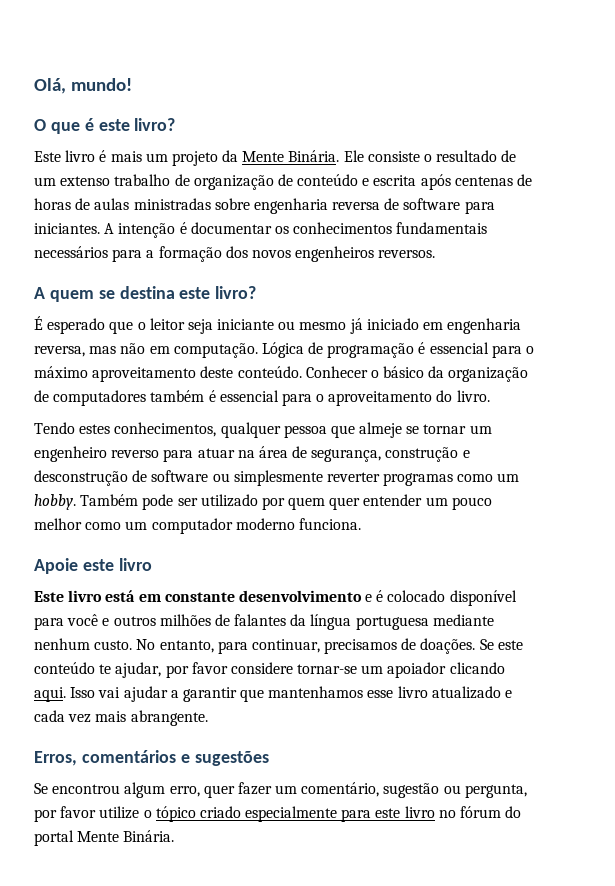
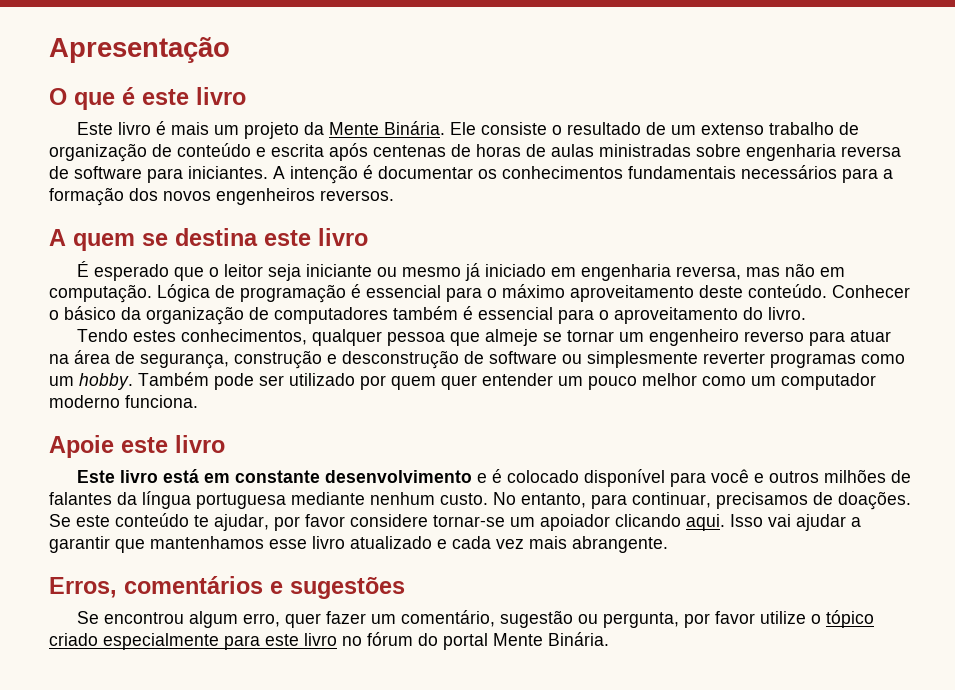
[34,78,133,94] Olá, mundo! -> [49,37,230,63] Apresentação
[134,118,176,131] livro? -> [196,87,246,105] livro
[215,286,257,299] livro? -> [318,228,368,246] livro

